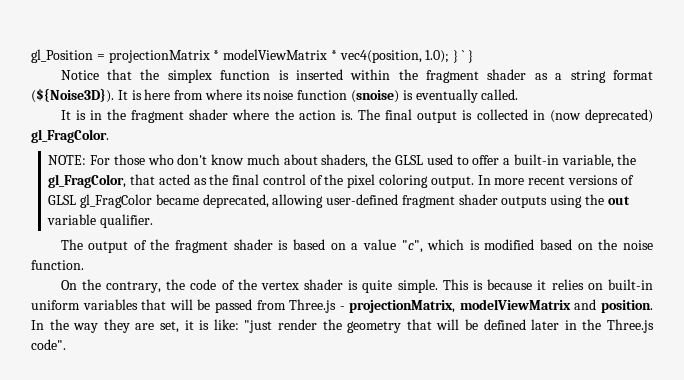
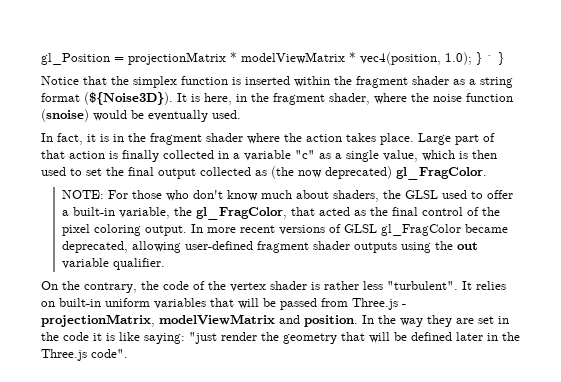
[144,89,519,103] [60,110,71,120] here from where its noise function (snoise) is eventually called. // It -> [204,93,513,105] [41,109,241,122] [41,133,96,145] here, in the fragment shader, where the noise function (snoise) would be eventually used. // In fact, it
[340,109,581,123] is. The final output is collected in (now -> [346,133,495,145] [41,150,497,162] [41,166,322,179] takes place. Large part of that action is finally collected in a variable "c" as a single value, which is then used to set the final output collected as (the now
[60,239,654,253] [31,260,84,270] // The output of the fragment shader is based on a value "c", which is modified based on the noise function. -> (166, 264) none
[362,279,547,293] quite simple. This is because it -> [324,281,472,290] rather less "turbulent". It
[160,319,239,333] set, it is like: -> [478,316,509,324] [41,332,185,344] set in the code it is like saying:

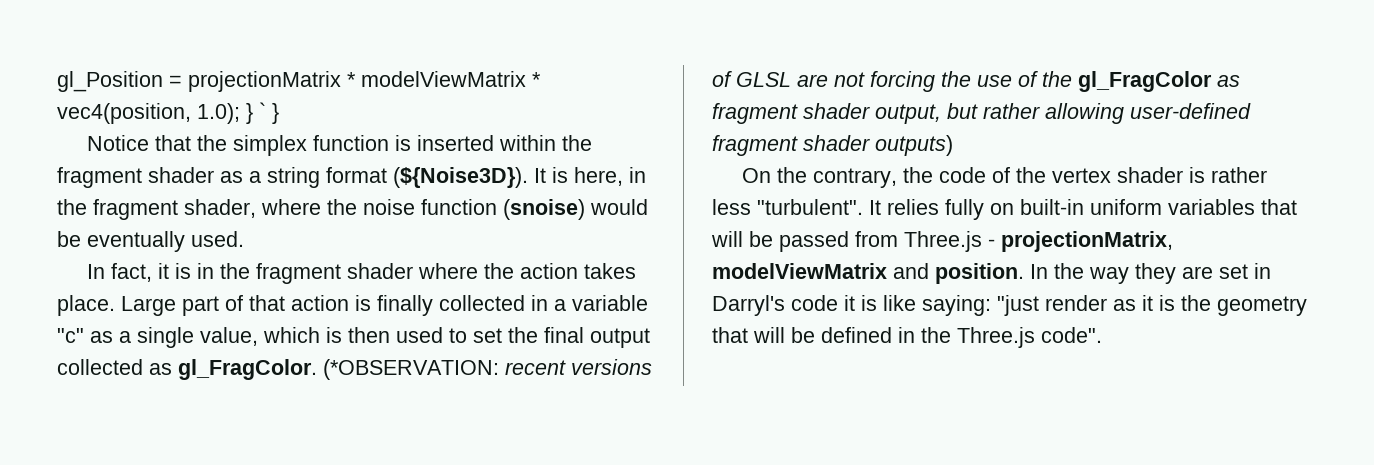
[271,166,487,180] [62,190,514,202] [62,207,501,220] [62,224,509,236] [62,241,479,253] [62,258,166,270] (the now deprecated) gl_FragColor. // NOTE: For those who don't know much about shaders, the GLSL used to offer a built-in variable, the gl_FragColor, that acted as the final control of the pixel coloring output. In more recent versions of GLSL gl_FragColor became deprecated, allowing user-defined fragment shader outputs using the out variable qualifier. -> [178,359,652,380] [712,71,1240,92] [712,103,1251,124] [712,135,953,156] gl_FragColor. (*OBSERVATION: recent versions of GLSL are not forcing the use of the gl_FragColor as fragment shader output, but rather allowing user-defined fragment shader outputs)
(506, 285) none -> [945,199,984,220] fully
[41,332,59,341] the -> [712,295,785,316] Darryl's
(257, 336) none -> [1113,295,1175,311] as it is
[456,332,483,341] later -> (892, 335) none

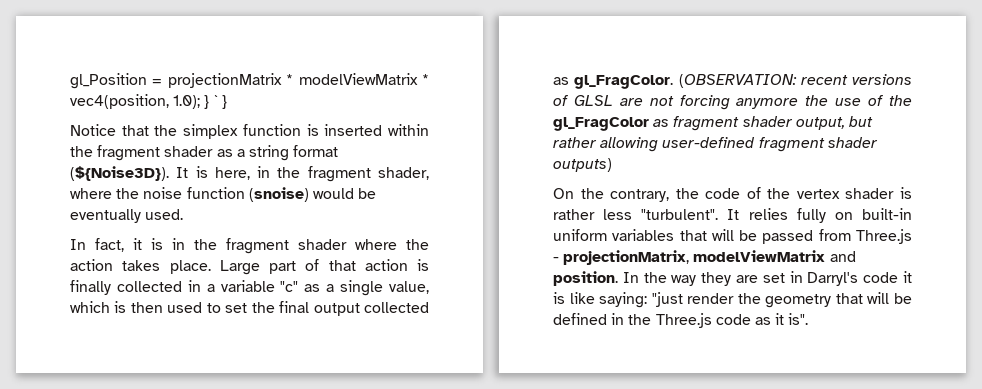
[323,359,499,380] (*OBSERVATION: -> [678,74,797,88] (OBSERVATION:
(935, 81) none -> [736,98,799,109] anymore
[1113,295,1175,311] as it is -> (735, 298) none
[1041,327,1102,343] code". -> [715,313,809,325] code as it is".

